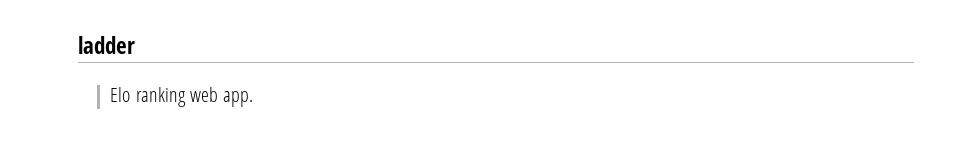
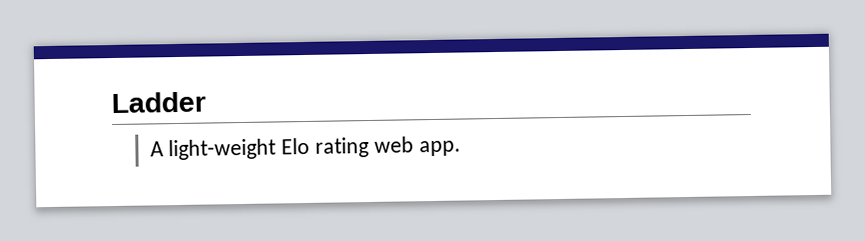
[78,36,135,54] [110,87,186,107] ladder // Elo ranking -> [111,91,206,114] [149,136,370,161] Ladder // A light-weight Elo rating

